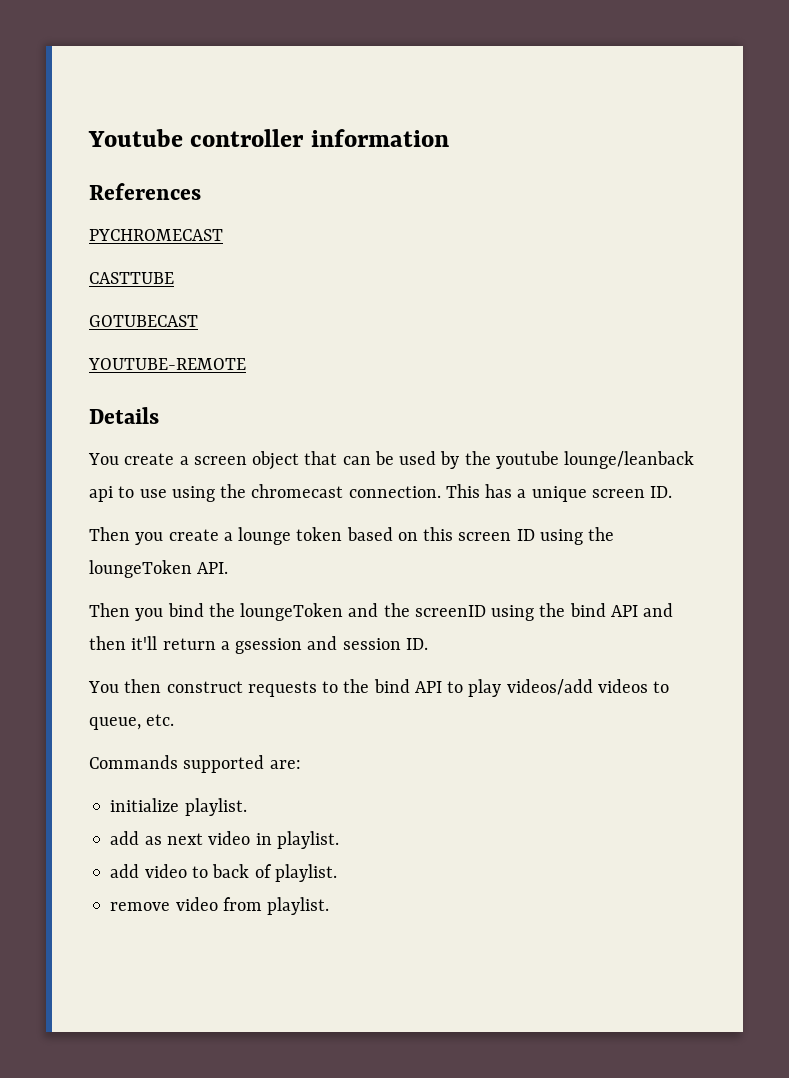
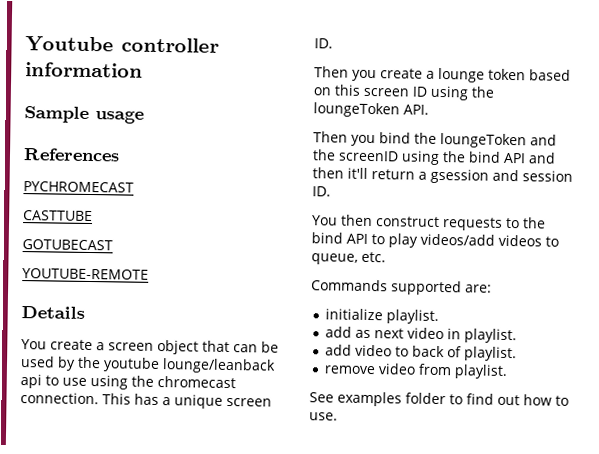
(449, 138) none -> [24,106,144,124] // Sample usage
(330, 906) none -> [309,391,569,407] [309,412,338,421] // See examples folder to find out how to use.

